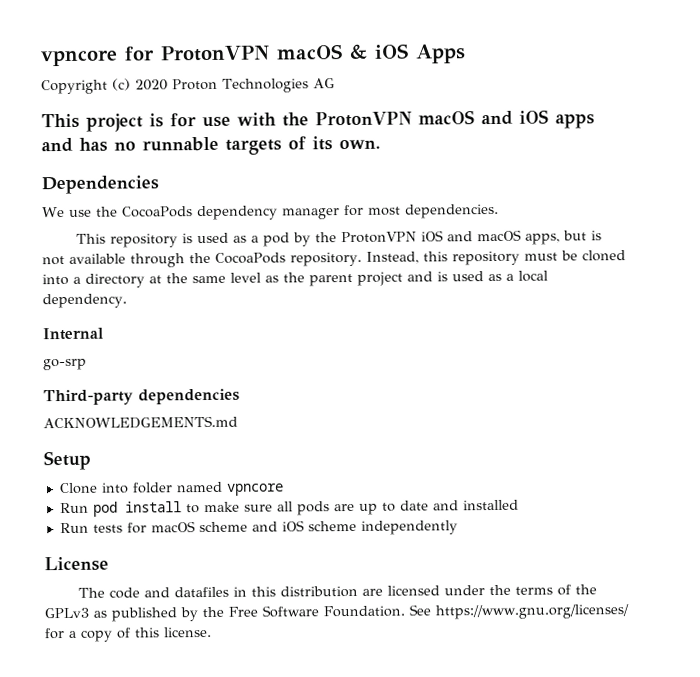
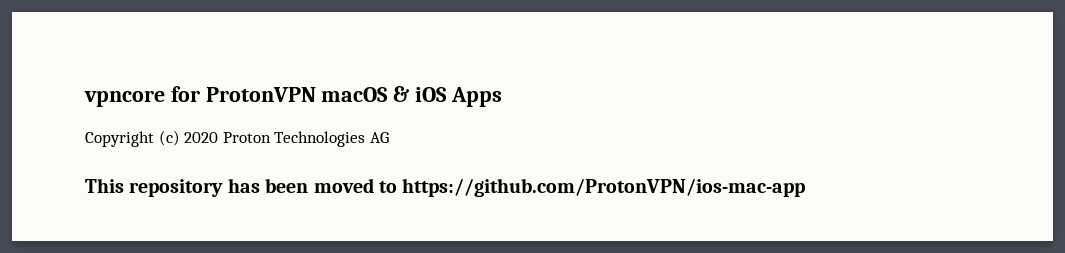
[86,109,595,132] [41,136,381,155] [41,175,159,195] [42,203,499,221] [76,229,603,248] [42,250,626,268] [42,270,548,288] [42,293,127,309] [42,327,104,341] [43,358,87,371] [43,388,240,406] [43,415,238,430] [43,450,91,471] [59,481,284,496] [59,499,519,517] [59,520,458,535] [44,556,109,572] [78,584,598,599] [44,604,629,622] [45,626,212,642] project is for use with the ProtonVPN macOS and iOS apps and has no runnable targets of its own. // Dependencies // We use the CocoaPods dependency manager for most dependencies. // This repository is used as a pod by the ProtonVPN iOS and macOS apps, but is not available through the CocoaPods repository. Instead, this repository must be cloned into a directory at the same level as the parent project and is used as a local dependency. // Internal // go-srp // Third-party dependencies // ACKNOWLEDGEMENTS.md // Setup // Clone into folder named vpncore // Run pod install to make sure all pods are up to date and installed // Run tests for macOS scheme and iOS scheme independently // License // The code and datafiles in this distribution are licensed under the terms of the GPLv3 as published by the Free Software Foundation. See https://www.gnu.org/licenses/ for a copy of this license. -> [129,178,806,197] repository has been moved to https://github.com/ProtonVPN/ios-mac-app

